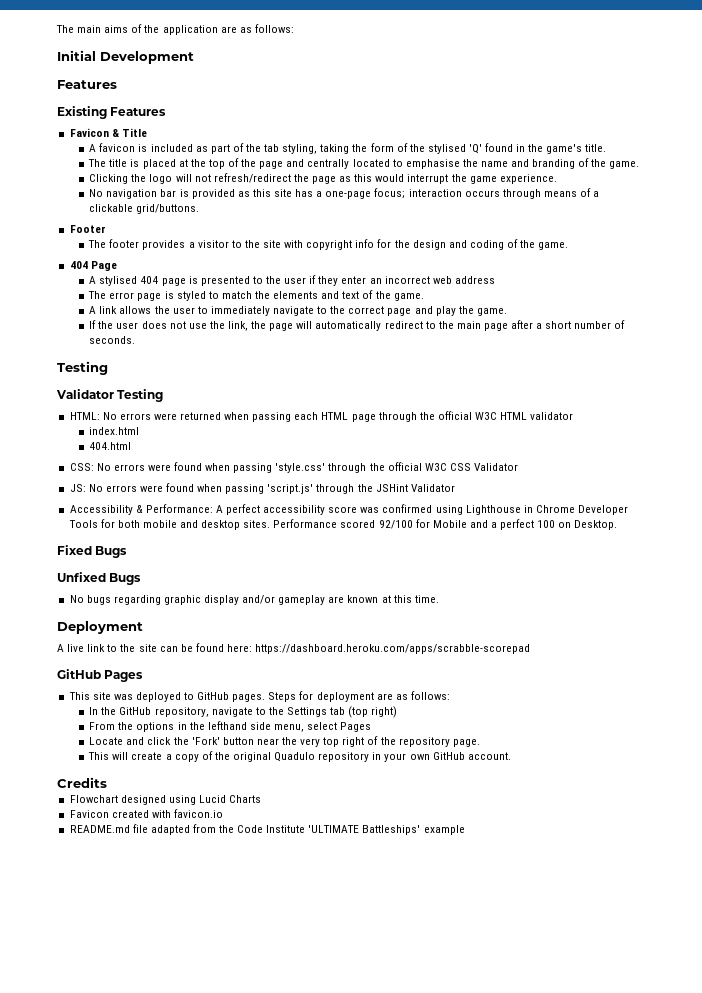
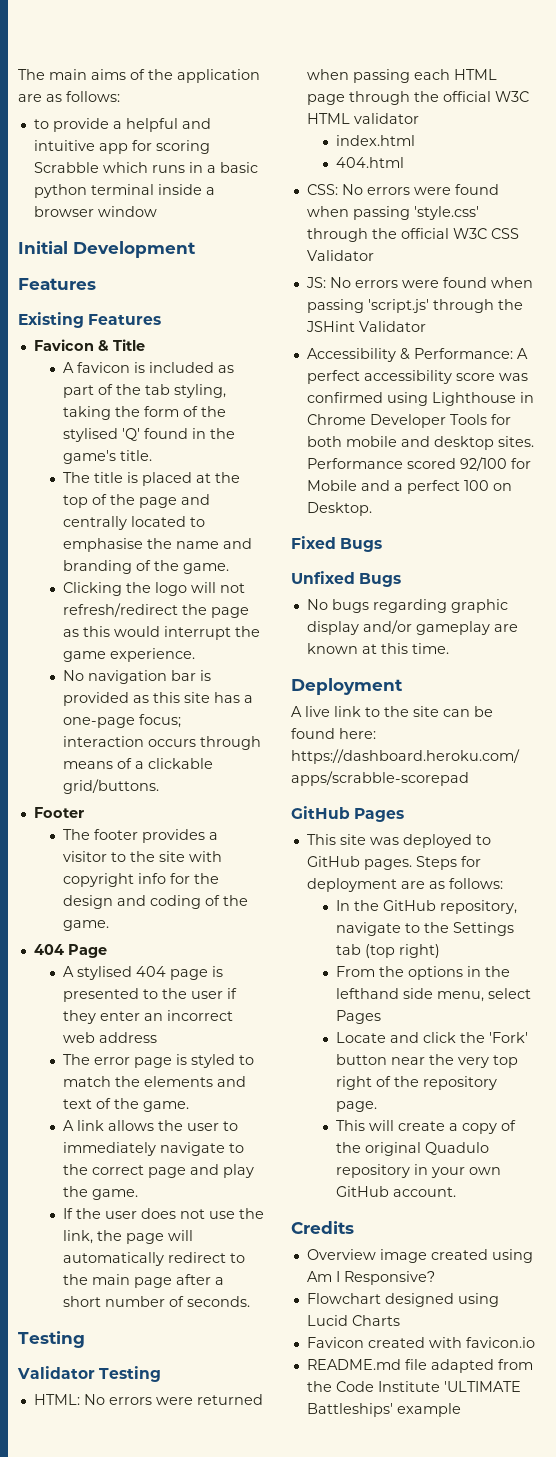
(294, 28) none -> [33,118,211,132] [33,140,210,154] [33,162,258,173] [33,184,215,198] [33,206,157,217] // to provide a helpful and intuitive app for scoring Scrabble which runs in a basic python terminal inside a browser window
(107, 782) none -> [306,1249,533,1263] [306,1271,435,1285] // Overview image created using Am I Responsive?

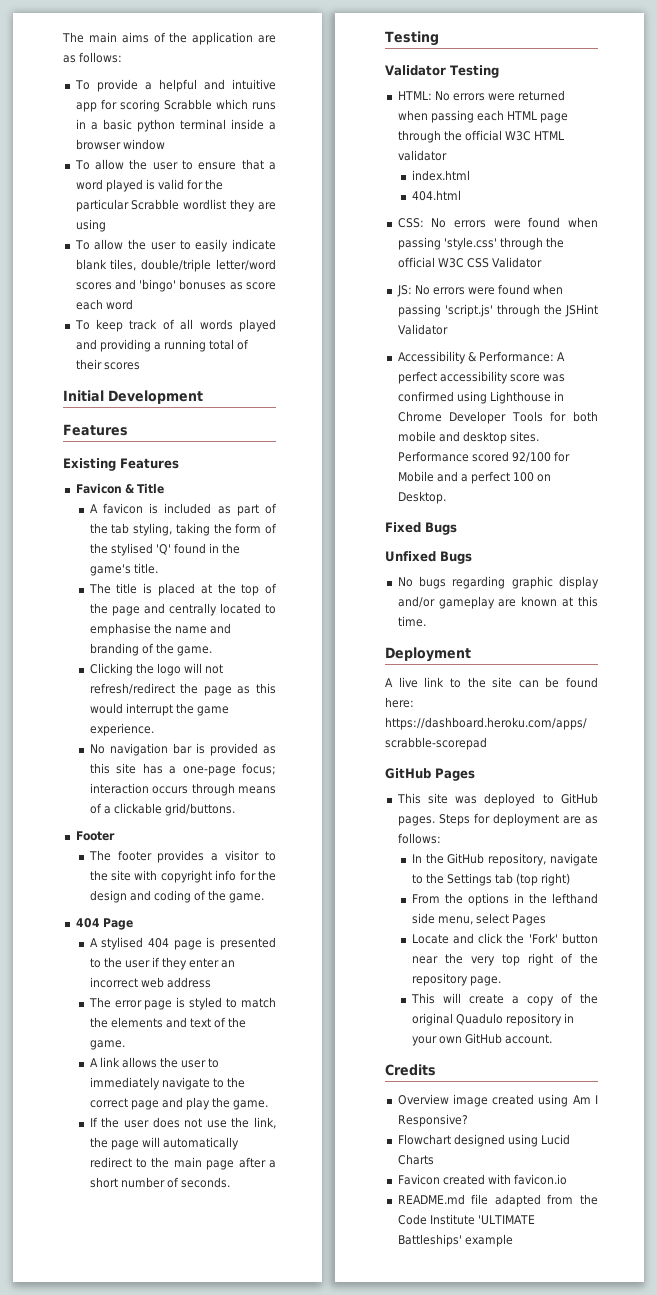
[33,119,49,129] to -> [74,80,90,90] To
(157, 211) none -> [74,159,276,170] [75,179,224,192] [75,199,276,212] [75,219,106,232] [74,239,276,252] [75,259,276,272] [75,279,276,292] [75,299,133,310] [74,319,276,332] [75,339,250,352] [75,359,140,370] // To allow the user to ensure that a word played is valid for the particular Scrabble wordlist they are using // To allow the user to easily indicate blank tiles, double/triple letter/word scores and 'bingo' bonuses as score each word // To keep track of all words played and providing a running total of their scores

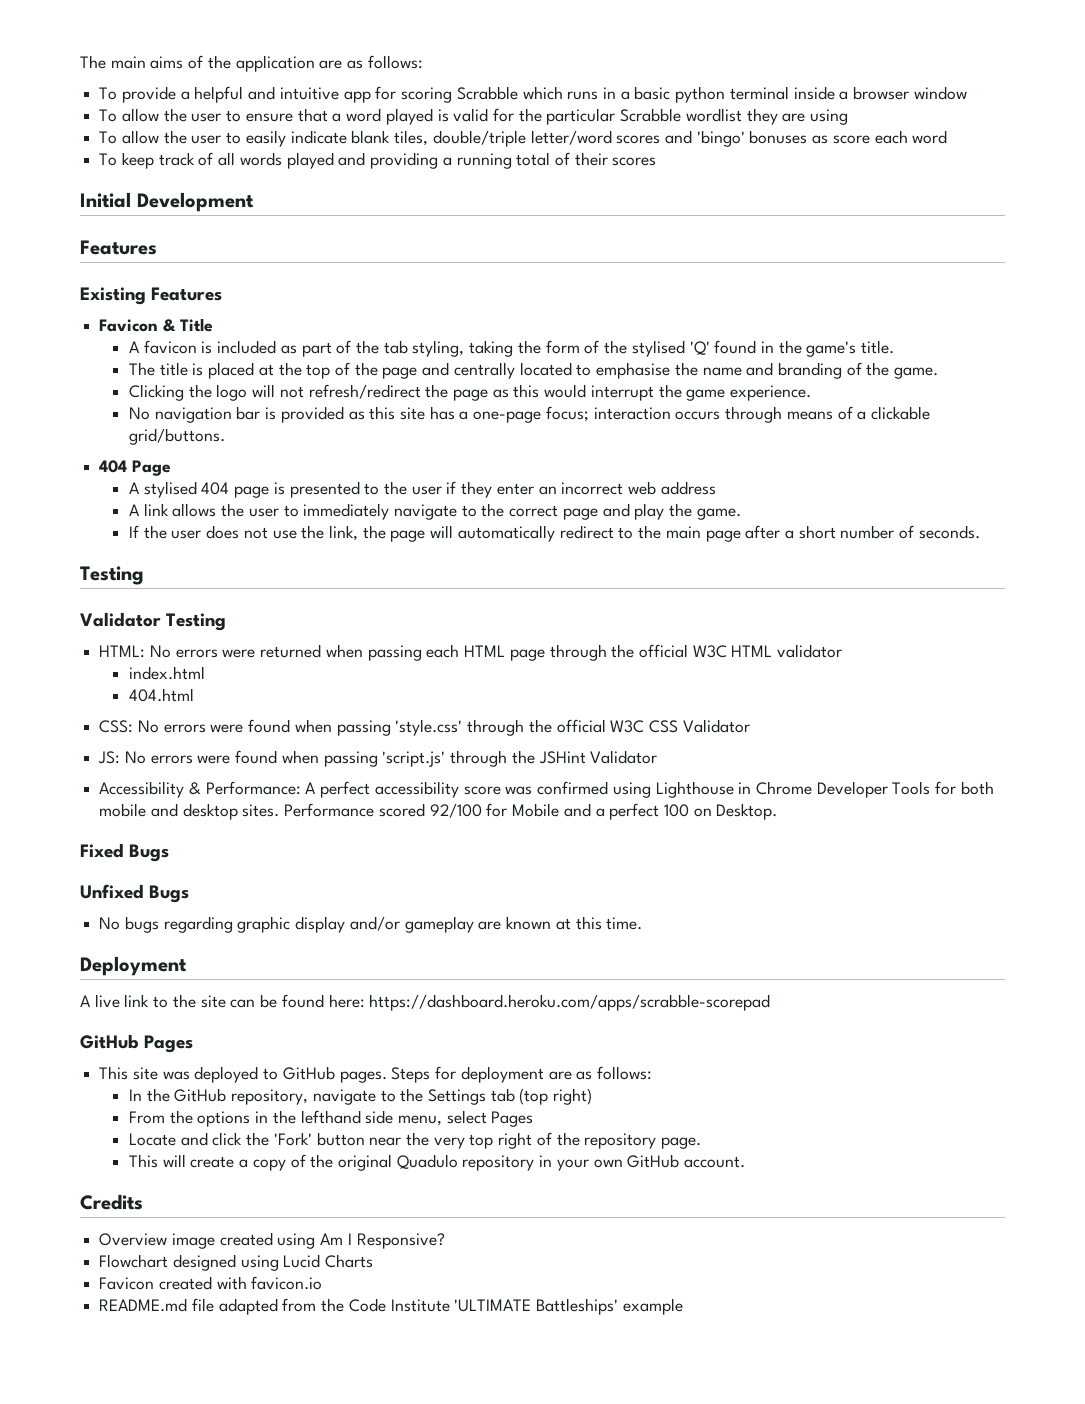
[75,831,115,841] [88,850,276,863] [89,870,276,883] [89,890,265,903] // Footer // The footer provides a visitor to the site with copyright info for the design and coding of the game. -> (225, 436) none
[88,997,276,1010] [89,1017,247,1028] [89,1040,125,1050] // The error page is styled to match the elements and text of the game. -> (716, 488) none

